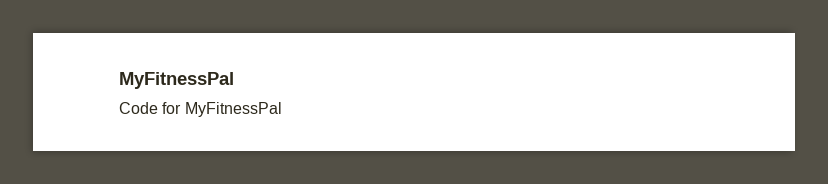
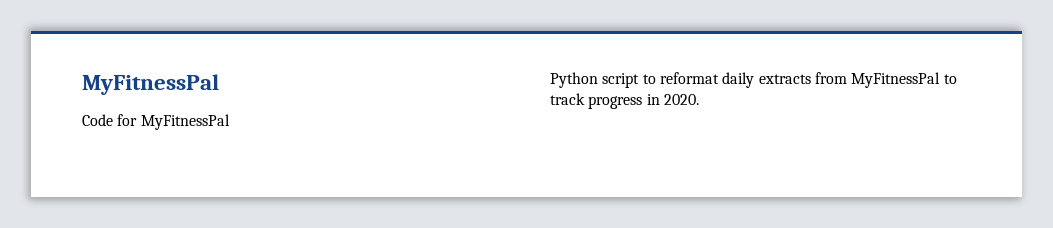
(282, 109) none -> [550,72,957,88] [550,93,699,109] // Python script to reformat daily extracts from MyFitnessPal to track progress in 2020.

